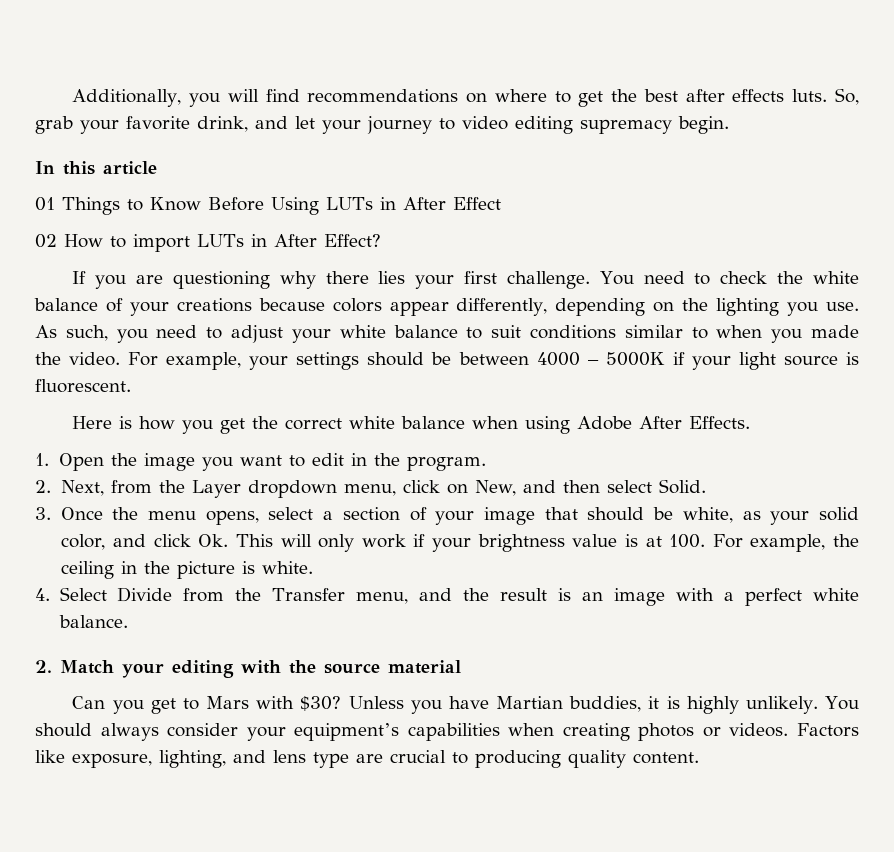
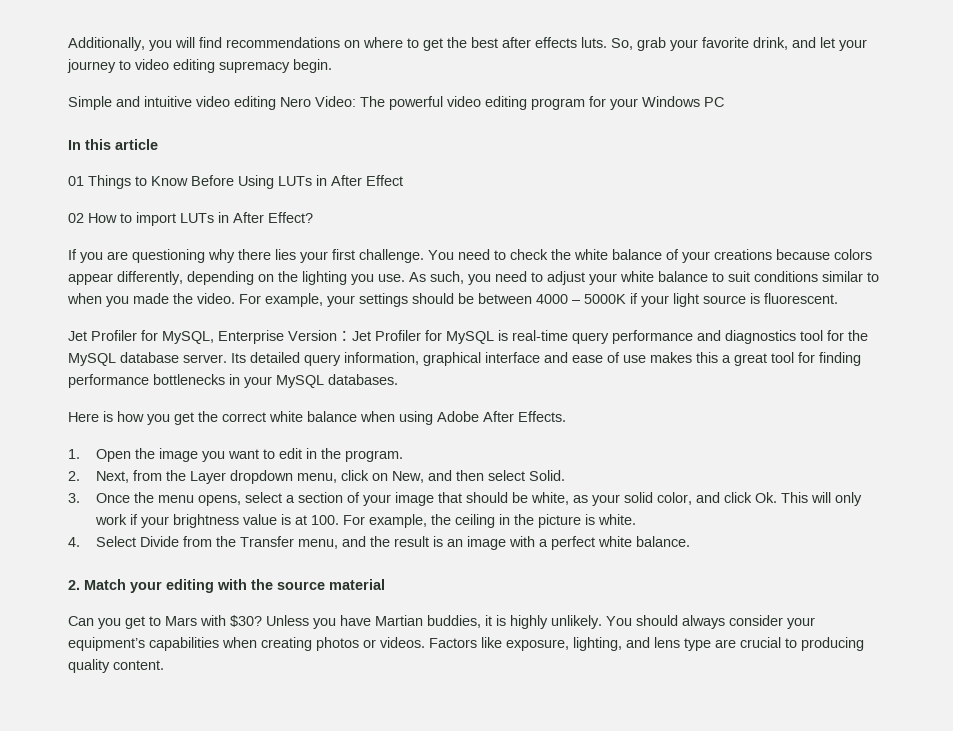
(729, 125) none -> [68,96,724,110] // Simple and intuitive video editing Nero Video: The powerful video editing program for your Windows PC
(131, 386) none -> [68,330,868,344] [68,352,861,366] [68,374,398,388] // Jet Profiler for MySQL, Enterprise Version：Jet Profiler for MySQL is real-time query performance and diagnostics tool for the MySQL database server. Its detailed query information, graphical interface and ease of use makes this a great tool for finding performance bottlenecks in your MySQL databases.

